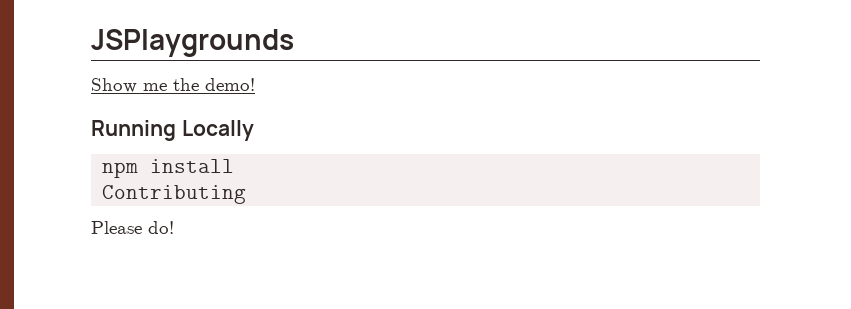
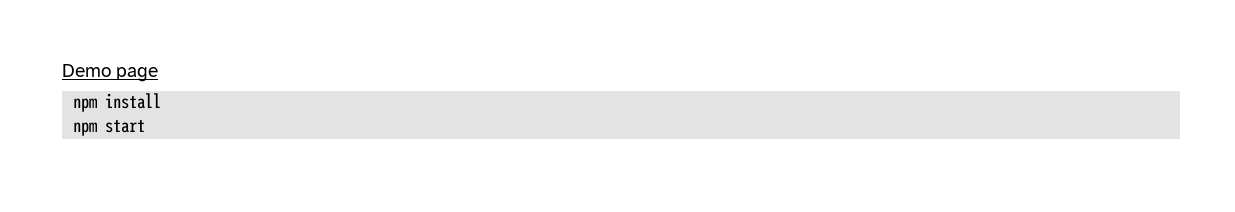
[91,29,294,57] [91,78,255,93] [91,120,254,141] JSPlaygrounds // Show me the demo! // Running Locally -> [62,64,159,82] Demo page
[102,185,247,204] [91,221,174,234] Contributing // Please do! -> [73,120,146,136] npm start

